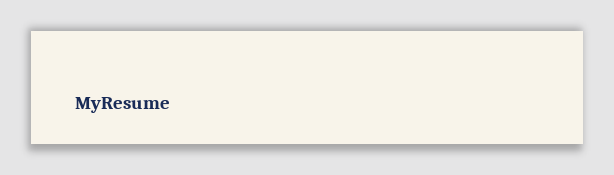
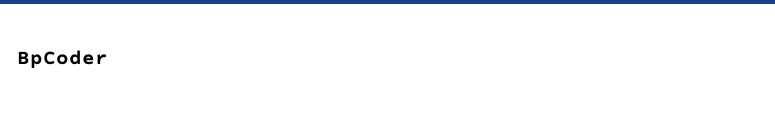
[75,97,170,113] MyResume -> [17,50,108,68] BpCoder

